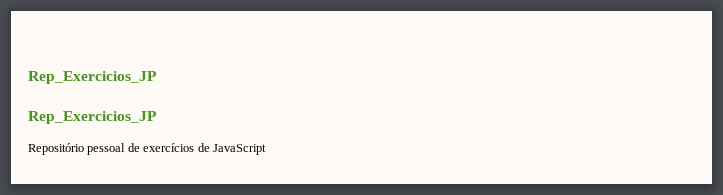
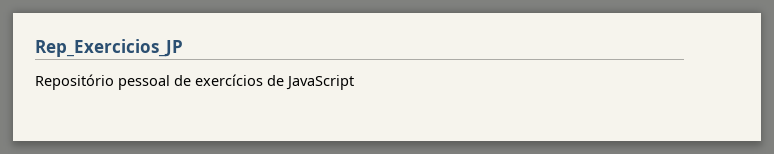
[28,71,157,84] [28,111,157,124] Rep_Exercicios_JP // Rep_Exercicios_JP -> [35,39,183,57] Rep_Exercicios_JP

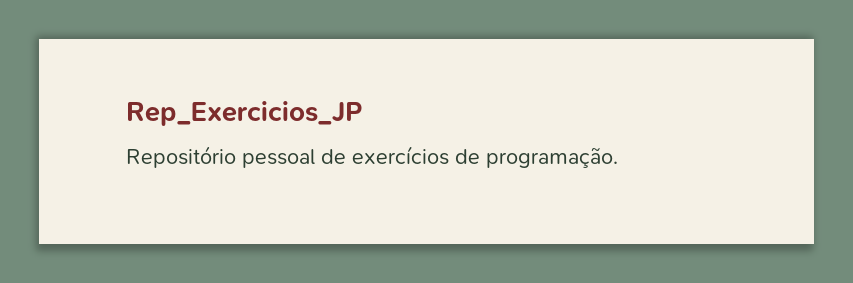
[286,75,354,90] JavaScript -> [486,147,618,168] programação.

